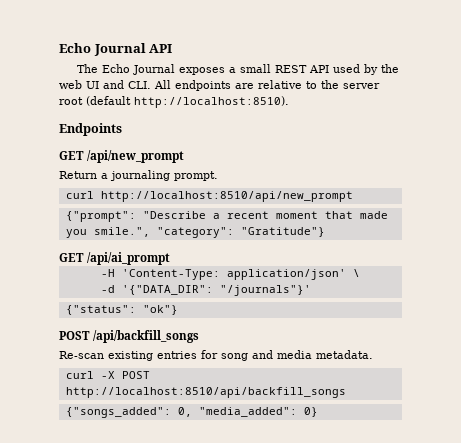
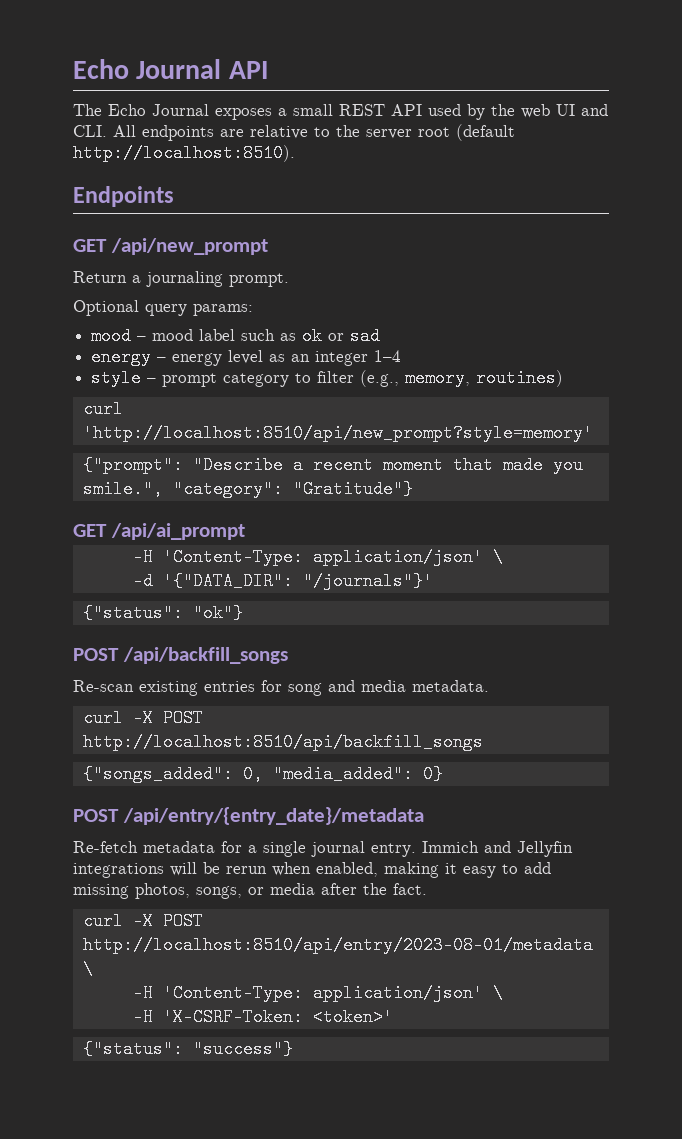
[65,191,353,202] // curl http://localhost:8510/api/new_prompt -> [73,300,253,316] [91,327,381,345] [91,348,402,366] [91,369,564,387] [82,400,123,418] [82,424,593,442] // Optional query params: // mood – mood label such as ok or sad // energy – energy level as an integer 1–4 // style – prompt category to filter (e.g., memory, routines) // curl 'http://localhost:8510/api/new_prompt?style=memory'
(318, 412) none -> [73,807,424,825] [73,841,573,857] [73,862,551,878] [73,883,427,899] [82,912,203,930] [82,936,593,954] [82,960,93,978] [132,984,503,1002] [132,1008,393,1026] [82,1040,293,1058] // POST /api/entry/{entry_date}/metadata // Re-fetch metadata for a single journal entry. Immich and Jellyfin integrations will be rerun when enabled, making it easy to add missing photos, songs, or media after the fact. // curl -X POST http://localhost:8510/api/entry/2023-08-01/metadata \ // -H 'Content-Type: application/json' \ // -H 'X-CSRF-Token: <token>' // {"status": "success"}

